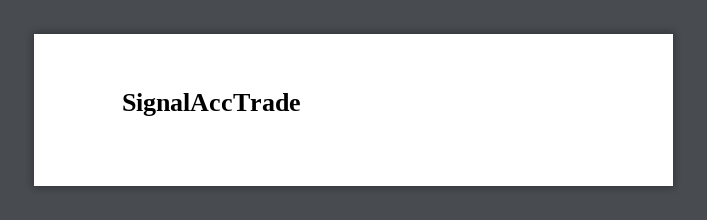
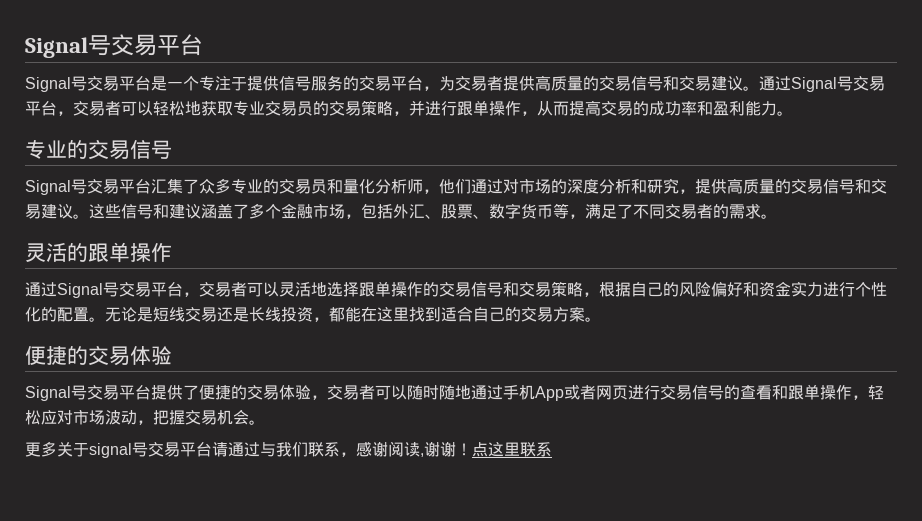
[122,93,301,116] SignalAccTrade -> [25,34,203,58] [25,75,885,92] [25,100,793,116] [25,139,172,160] [25,178,887,195] [25,203,777,219] [25,242,172,263] [25,281,887,298] [25,306,601,322] [25,345,172,366] [25,384,884,401] [25,409,265,425] [25,441,552,458] Signal号交易平台 // Signal号交易平台是一个专注于提供信号服务的交易平台，为交易者提供高质量的交易信号和交易建议。通过Signal号交易平台，交易者可以轻松地获取专业交易员的交易策略，并进行跟单操作，从而提高交易的成功率和盈利能力。 // 专业的交易信号 // Signal号交易平台汇集了众多专业的交易员和量化分析师，他们通过对市场的深度分析和研究，提供高质量的交易信号和交易建议。这些信号和建议涵盖了多个金融市场，包括外汇、股票、数字货币等，满足了不同交易者的需求。 // 灵活的跟单操作 // 通过Signal号交易平台，交易者可以灵活地选择跟单操作的交易信号和交易策略，根据自己的风险偏好和资金实力进行个性化的配置。无论是短线交易还是长线投资，都能在这里找到适合自己的交易方案。 // 便捷的交易体验 // Signal号交易平台提供了便捷的交易体验，交易者可以随时随地通过手机App或者网页进行交易信号的查看和跟单操作，轻松应对市场波动，把握交易机会。 // 更多关于signal号交易平台请通过与我们联系，感谢阅读,谢谢！点这里联系

